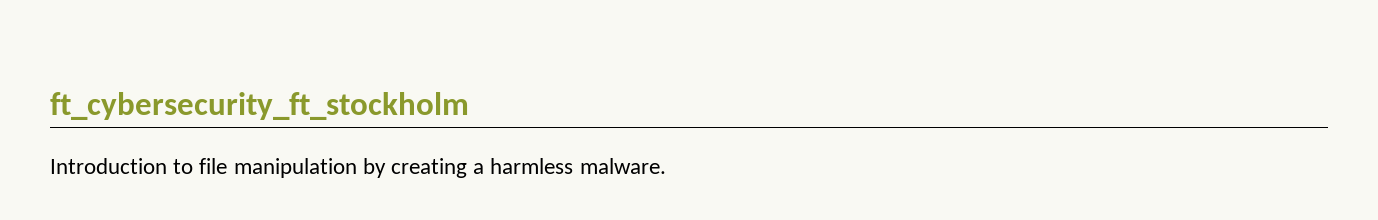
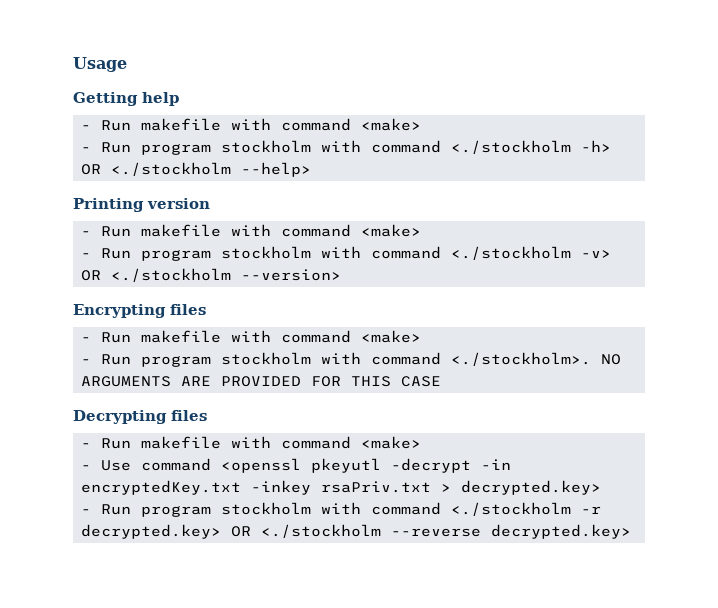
[50,92,469,120] [50,158,666,178] ft_cybersecurity_ft_stockholm // Introduction to file manipulation by creating a harmless malware. -> [73,57,127,72] [73,92,179,106] [81,118,422,131] [81,140,612,155] [81,162,312,177] [73,198,210,212] [81,224,422,237] [81,246,612,261] [81,268,342,282] [73,304,206,318] [81,330,422,343] [81,352,622,367] [81,376,442,387] [73,410,207,424] [81,436,422,449] [81,458,512,473] [81,480,602,495] [81,502,602,517] [81,524,632,539] Usage // Getting help // - Run makefile with command <make> // - Run program stockholm with command <./stockholm -h> OR <./stockholm --help> // Printing version // - Run makefile with command <make> // - Run program stockholm with command <./stockholm -v> OR <./stockholm --version> // Encrypting files // - Run makefile with command <make> // - Run program stockholm with command <./stockholm>. NO ARGUMENTS ARE PROVIDED FOR THIS CASE // Decrypting files // - Run makefile with command <make> // - Use command <openssl pkeyutl -decrypt -in encryptedKey.txt -inkey rsaPriv.txt > decrypted.key> // - Run program stockholm with command <./stockholm -r decrypted.key> OR <./stockholm --reverse decrypted.key>

